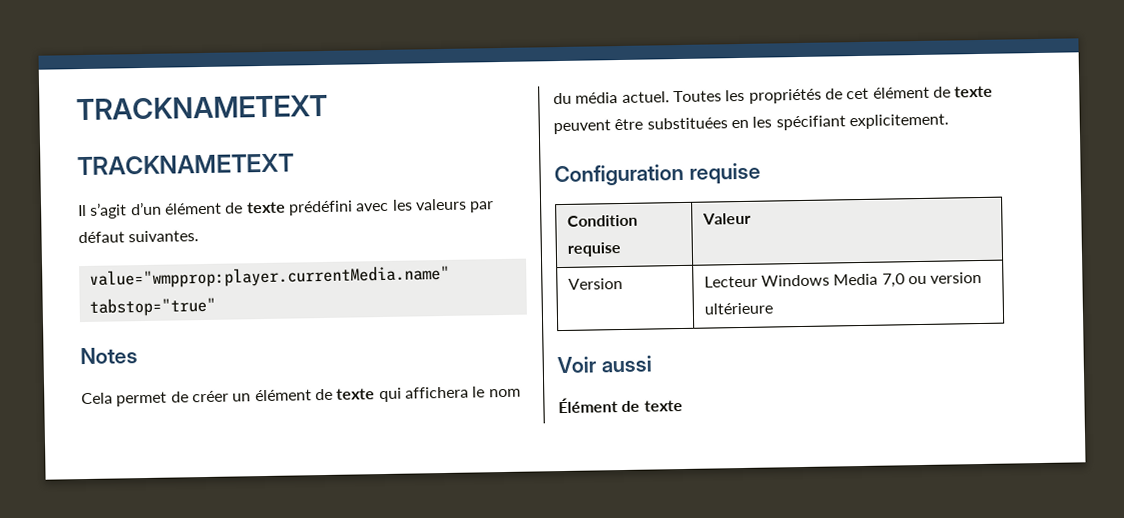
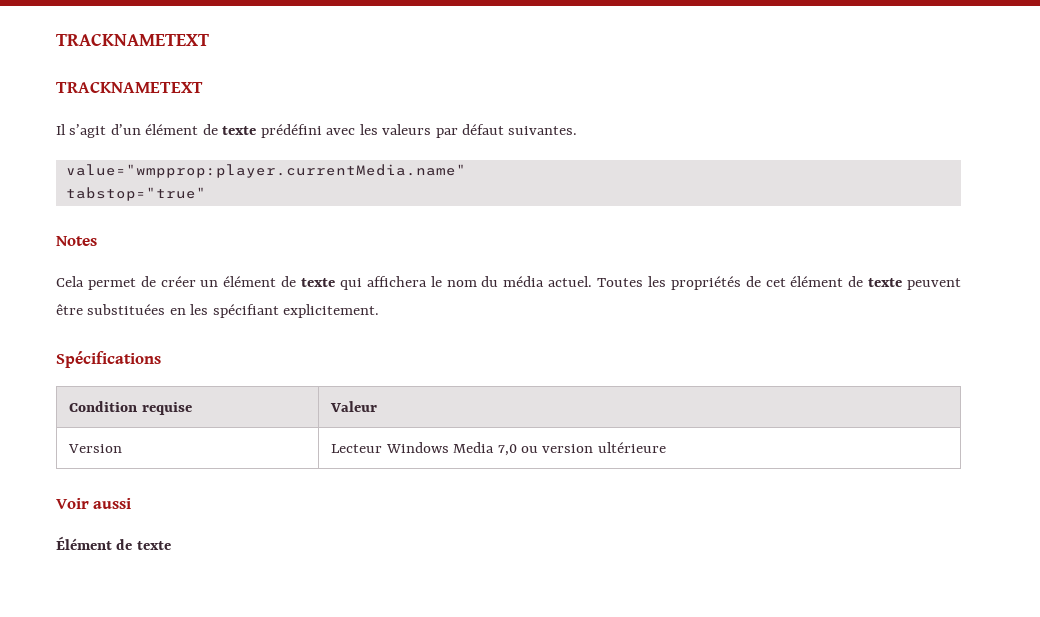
[554,162,761,187] Configuration requise -> [56,351,161,368] Spécifications

